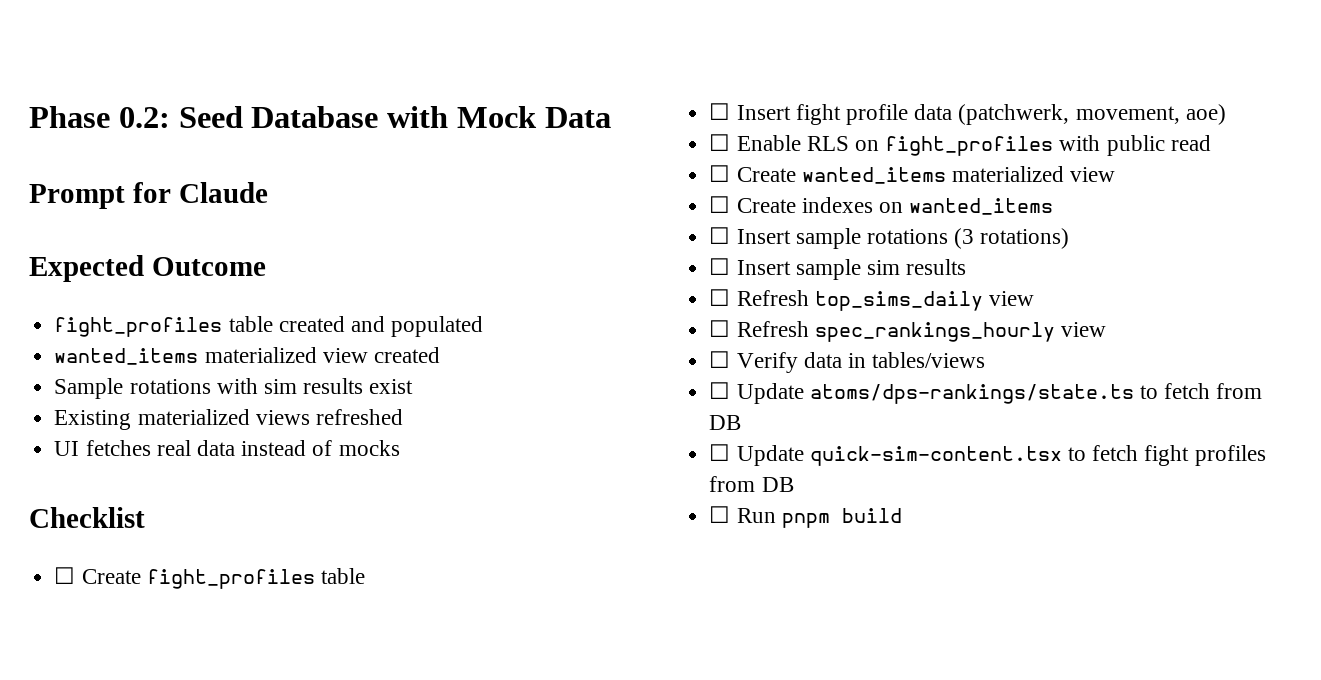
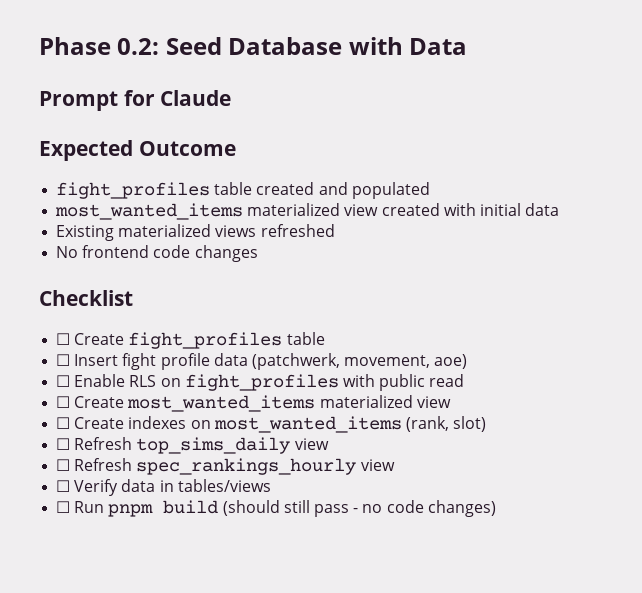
[456,106,537,128] Mock -> (403, 46) none
[54,348,199,365] wanted_items -> [55,203,244,220] most_wanted_items
[54,378,414,399] [54,409,403,430] [54,440,400,456] // Sample rotations with sim results exist // Existing materialized views refreshed // UI fetches real data instead of mocks -> [443,203,560,216] [56,224,335,241] [56,245,258,262] with initial data // Existing materialized views refreshed // No frontend code changes
[801,167,946,184] wanted_items -> [127,395,316,412] most_wanted_items
[909,198,1054,215] [709,227,1070,249] [709,258,967,280] wanted_items // ☐ Insert sample rotations (3 rotations) // ☐ Insert sample sim results -> [213,416,487,433] most_wanted_items (rank, slot)
[736,383,1263,404] [709,415,742,430] [709,444,1266,466] [709,476,794,492] [709,506,902,528] Update atoms/dps-rankings/state.ts to fetch from DB // ☐ Update quick-sim-content.tsx to fetch fight profiles from DB // ☐ Run pnpm build -> [74,500,496,517] Run pnpm build (should still pass - no code changes)

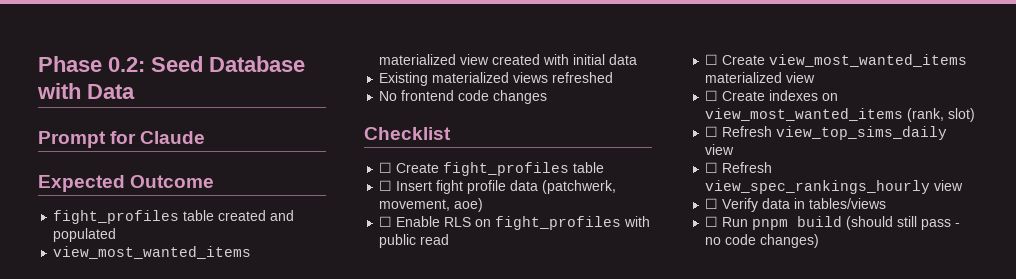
[55,203,244,220] most_wanted_items -> [53,246,252,259] view_most_wanted_items
[127,395,316,412] most_wanted_items -> [769,54,968,67] view_most_wanted_items
[213,416,402,433] most_wanted_items -> [705,108,904,121] view_most_wanted_items
[136,437,291,454] top_sims_daily -> [776,126,948,140] view_top_sims_daily
[136,458,357,475] spec_rankings_hourly -> [705,180,931,194] view_spec_rankings_hourly

